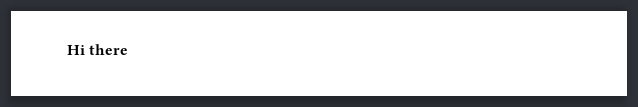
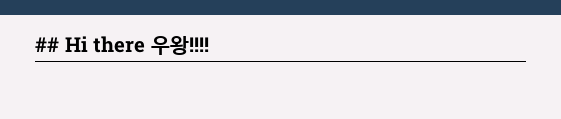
(67, 50) none -> [35,37,59,52] ##
(129, 49) none -> [150,36,209,55] 우왕!!!!

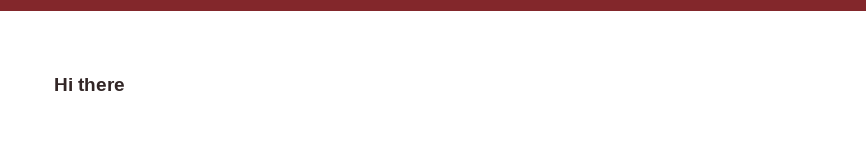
[35,37,59,52] ## -> (54, 84) none
[150,36,209,55] 우왕!!!! -> (126, 84) none

